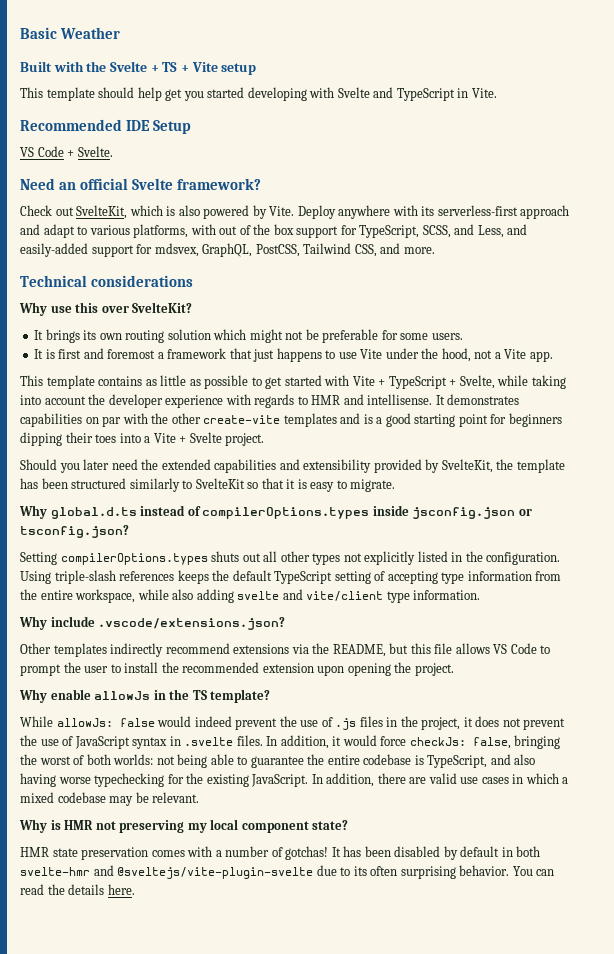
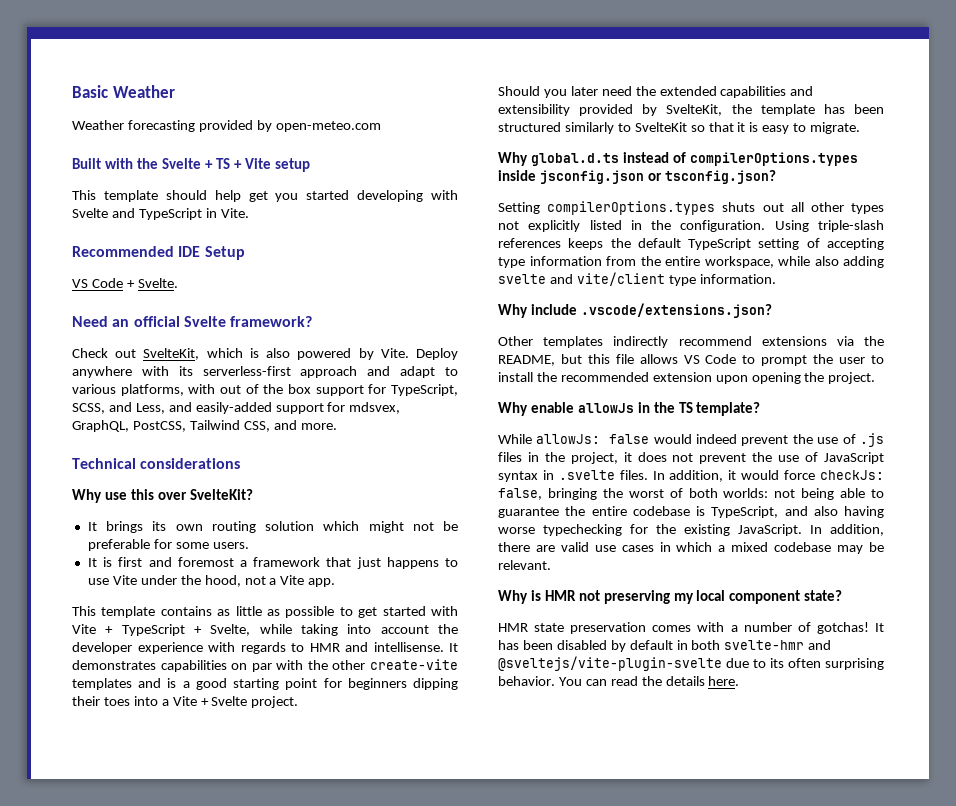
(121, 33) none -> [72,120,381,132] // Weather forecasting provided by open-meteo.com

